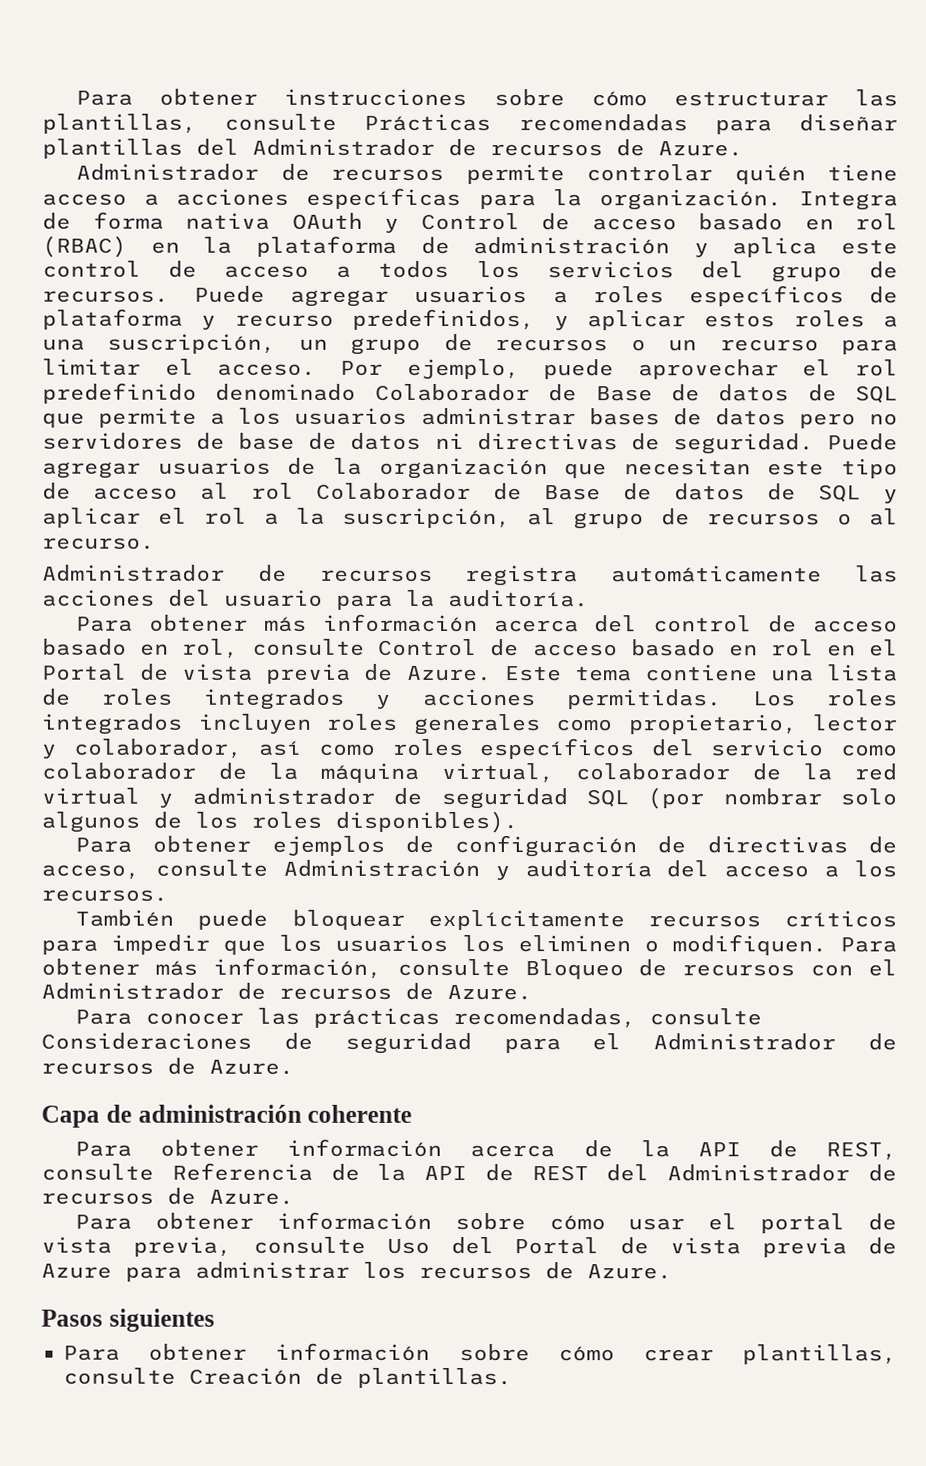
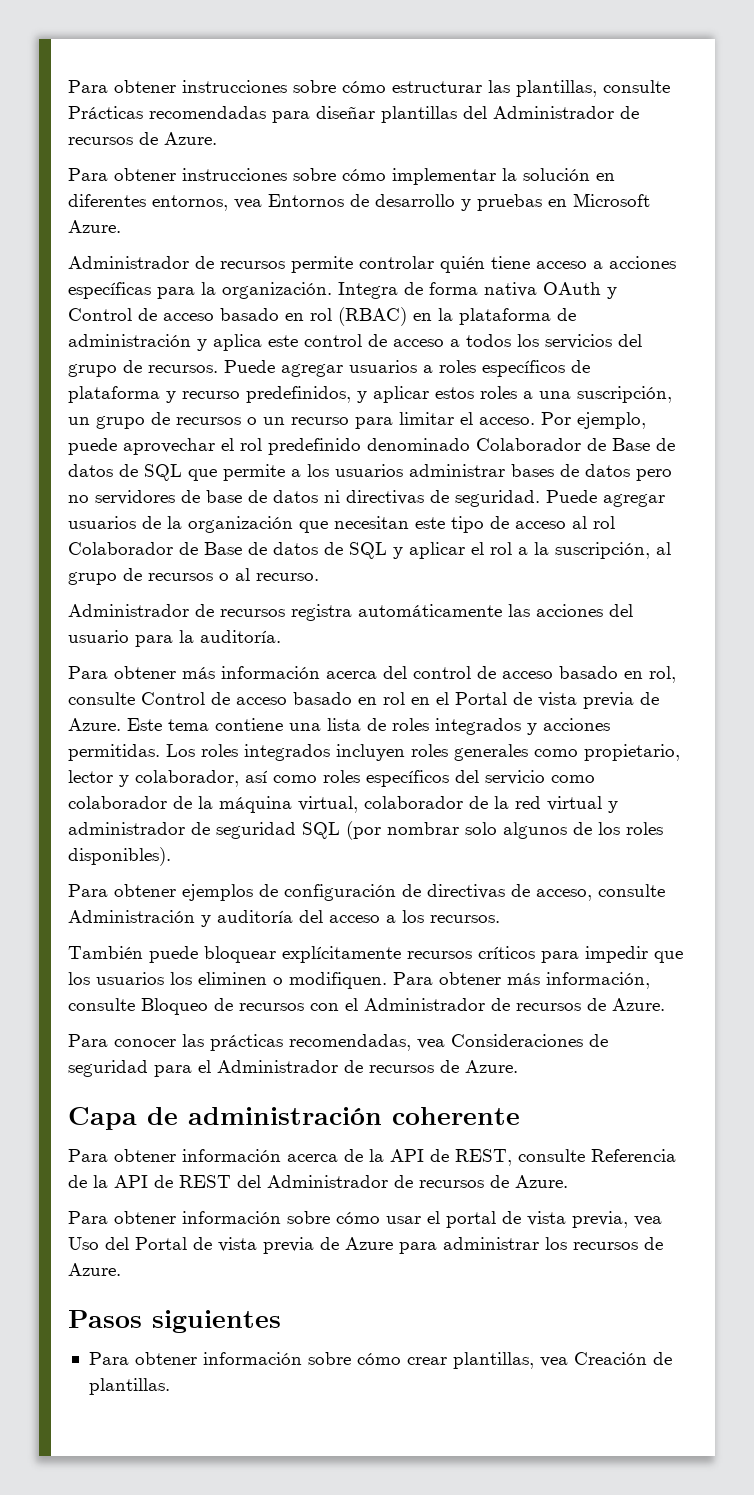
(743, 149) none -> [68,168,615,185] [68,193,650,211] [68,220,121,233] // Para obtener instrucciones sobre cómo implementar la solución en diferentes entornos, vea Entornos de desarrollo y pruebas en Microsoft Azure.
[649,1008,763,1026] consulte -> [417,1039,445,1049] vea
[252,1236,366,1254] consulte -> [634,1216,662,1226] vea
[63,1367,176,1385] consulte -> [539,1357,568,1367] vea

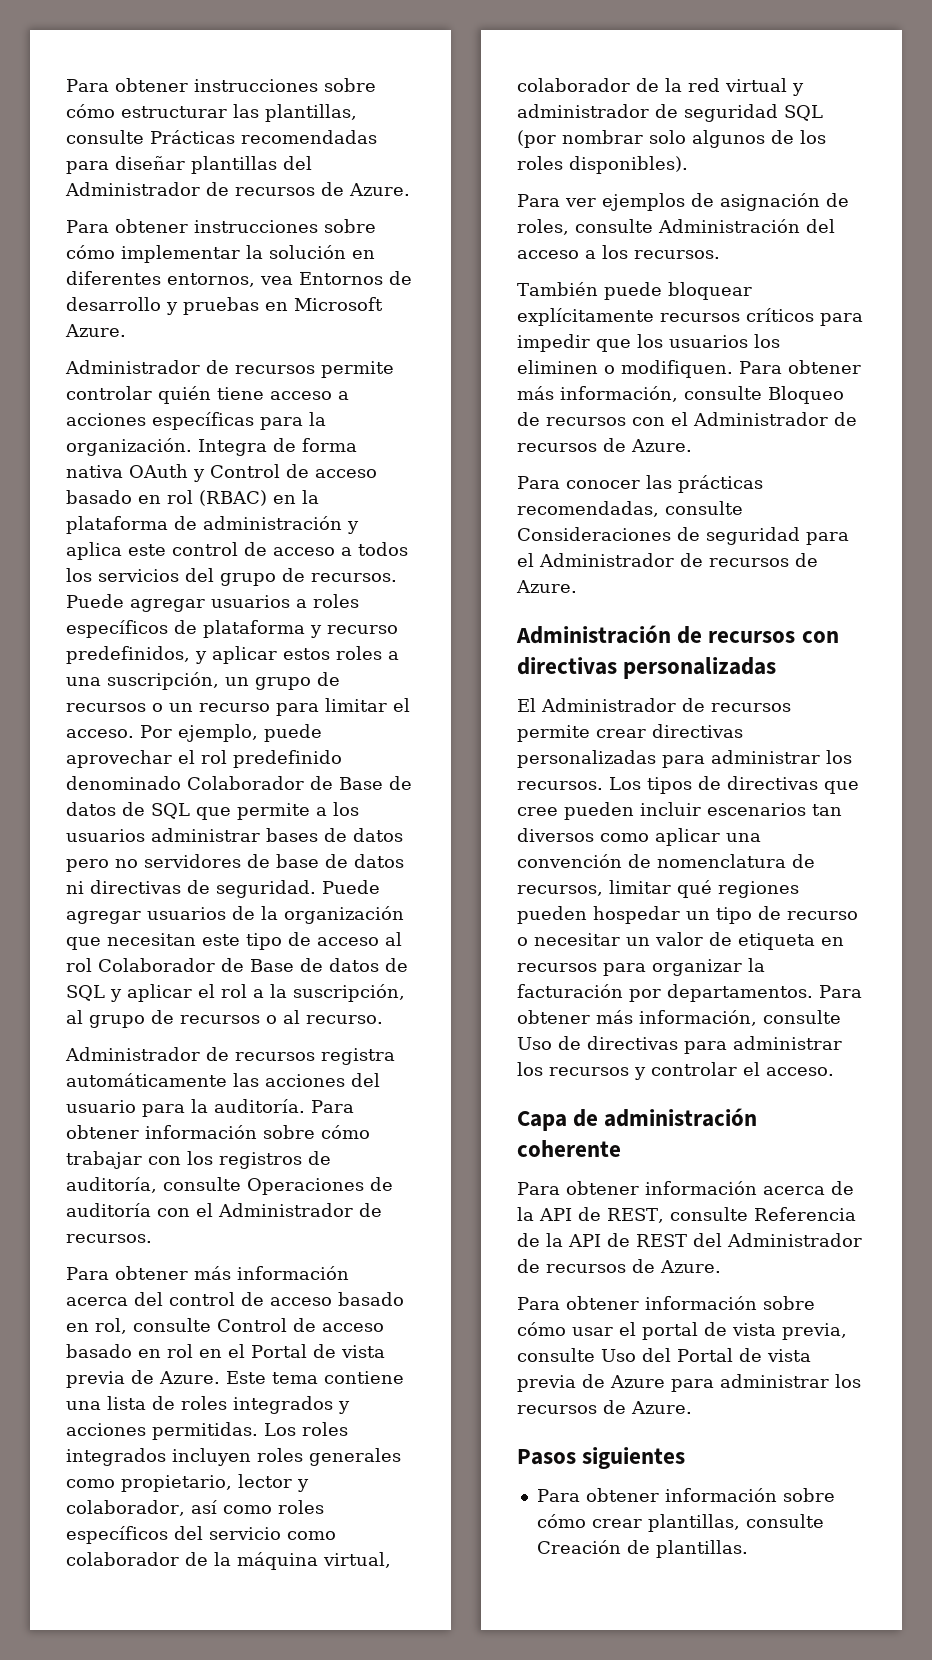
(281, 636) none -> [311,1100,354,1113] [66,1125,370,1139] [66,1151,331,1169] [66,1177,393,1195] [66,1203,382,1217] [66,1234,152,1243] Para obtener información sobre cómo trabajar con los registros de auditoría, consulte Operaciones de auditoría con el Administrador de recursos.
[114,884,176,897] obtener -> [564,198,596,207] ver
[284,884,665,901] [68,910,293,927] configuración de directivas de acceso, consulte Administración y auditoría -> [719,193,849,211] [517,219,800,235] asignación de roles, consulte Administración
[417,1039,445,1049] vea -> [665,501,743,515] consulte
(518, 1066) none -> [516,625,839,644] [517,657,777,679] [517,698,791,712] [517,724,743,742] [517,750,852,768] [517,776,859,794] [517,802,842,820] [517,828,761,846] [517,854,815,868] [517,880,799,898] [517,906,858,924] [517,932,844,950] [517,958,765,976] [517,984,862,1002] [517,1010,841,1026] [517,1036,842,1054] [517,1062,834,1080] // Administración de recursos con directivas personalizadas // El Administrador de recursos permite crear directivas personalizadas para administrar los recursos. Los tipos de directivas que cree pueden incluir escenarios tan diversos como aplicar una convención de nomenclatura de recursos, limitar qué regiones pueden hospedar un tipo de recurso o necesitar un valor de etiqueta en recursos para organizar la facturación por departamentos. Para obtener más información, consulte Uso de directivas para administrar los recursos y controlar el acceso.
[634,1216,662,1226] vea -> [517,1348,595,1362] consulte
[539,1357,568,1367] vea -> [745,1514,824,1528] consulte

